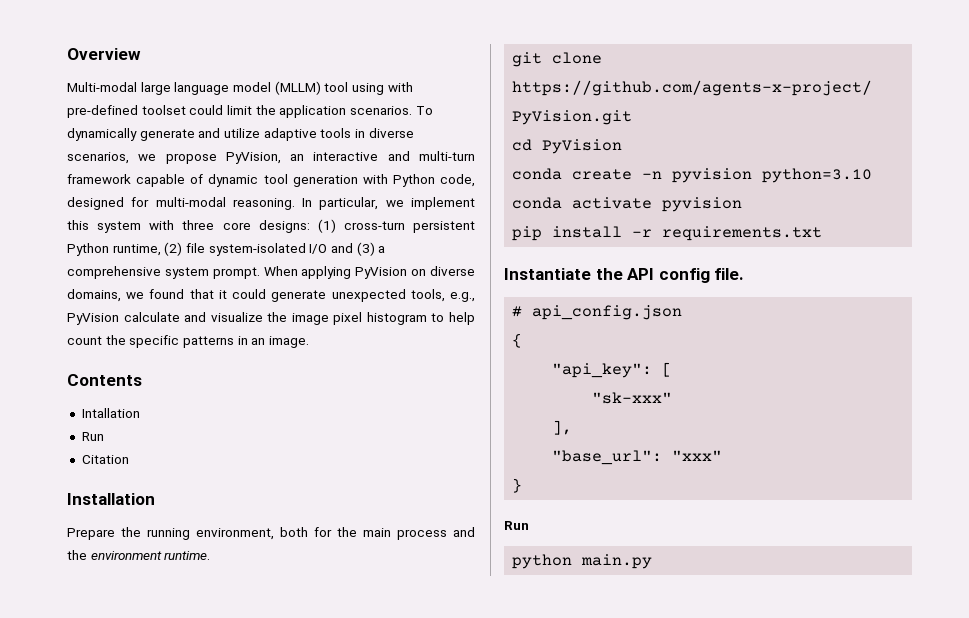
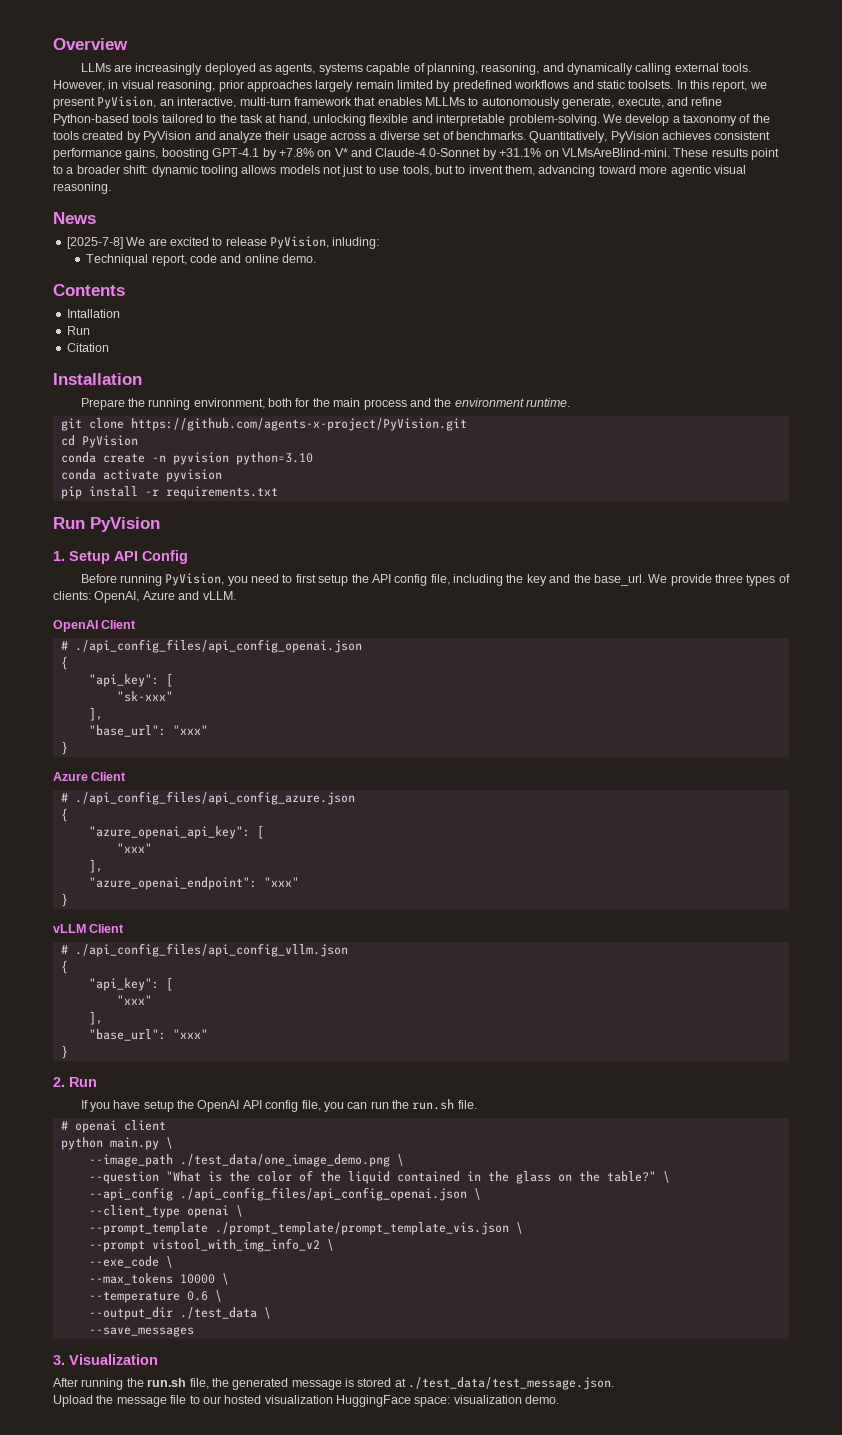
[67,81,413,95] [67,105,433,118] [67,128,414,141] [67,151,475,164] [67,174,475,187] [67,197,475,210] [67,219,475,233] [67,242,386,256] [67,266,475,279] [67,289,476,302] [67,312,475,325] [67,335,309,348] Multi-modal large language model (MLLM) tool using with pre-defined toolset could limit the application scenarios. To dynamically generate and utilize adaptive tools in diverse scenarios, we propose PyVision, an interactive and multi-turn framework capable of dynamic tool generation with Python code, designed for multi-modal reasoning. In particular, we implement this system with three core designs: (1) cross-turn persistent Python runtime, (2) file system-isolated I/O and (3) a comprehensive system prompt. When applying PyVision on diverse domains, we found that it could generate unexpected tools, e.g., PyVision calculate and visualize the image pixel histogram to help count the specific patterns in an image. -> [80,63,752,75] [53,80,767,92] [53,96,723,109] [53,114,770,126] [53,131,771,143] [53,148,779,160] [53,165,746,177] [53,182,111,194] [53,212,96,224] [66,236,380,249] [86,254,317,266] LLMs are increasingly deployed as agents, systems capable of planning, reasoning, and dynamically calling external tools. However, in visual reasoning, prior approaches largely remain limited by predefined workflows and static toolsets. In this report, we present PyVision, an interactive, multi-turn framework that enables MLLMs to autonomously generate, execute, and refine Python-based tools tailored to the task at hand, unlocking flexible and interpretable problem-solving. We develop a taxonomy of the tools created by PyVision and analyze their usage across a diverse set of benchmarks. Quantitatively, PyVision achieves consistent performance gains, boosting GPT-4.1 by +7.8% on V* and Claude-4.0-Sonnet by +31.1% on VLMsAreBlind-mini. These results point to a broader shift: dynamic tooling allows models not just to use tools, but to invent them, advancing toward more agentic visual reasoning. // News // [2025-7-8] We are excited to release PyVision, inluding: // Techniqual report, code and online demo.
[504,268,745,283] [512,305,683,320] Instantiate the API config file. // # api_config.json -> [53,517,160,532] [53,550,188,564] [80,573,790,586] [53,591,236,603] [53,620,137,632] [60,639,362,653] Run PyVision // 1. Setup API Config // Before running PyVision, you need to first setup the API config file, including the key and the base_url. We provide three types of clients: OpenAI, Azure and vLLM. // OpenAI Client // # ./api_config_files/api_config_openai.json
[504,521,529,530] [512,554,653,569] Run // python main.py -> [53,772,127,781] [60,791,355,805] [60,808,68,822] [88,825,264,839] [116,843,152,853] [88,859,103,873] [88,877,299,890] [60,893,68,907] [53,924,125,933] [60,943,348,957] [60,960,68,974] [88,977,173,991] [116,995,152,1005] [88,1011,103,1025] [88,1029,208,1041] [60,1045,68,1059] [53,1077,97,1087] [80,1099,477,1112] [60,1120,166,1133] [60,1137,173,1150] [88,1154,404,1167] [88,1170,670,1184] [88,1187,481,1201] [88,1205,243,1218] [88,1222,523,1235] [88,1238,334,1252] [88,1256,173,1268] [88,1273,229,1285] [88,1290,222,1303] [88,1307,271,1320] [88,1326,194,1337] [53,1354,158,1365] [53,1377,615,1390] [53,1395,560,1407] Azure Client // # ./api_config_files/api_config_azure.json // { // "azure_openai_api_key": [ // "xxx" // ], // "azure_openai_endpoint": "xxx" // } // vLLM Client // # ./api_config_files/api_config_vllm.json // { // "api_key": [ // "xxx" // ], // "base_url": "xxx" // } // 2. Run // If you have setup the OpenAI API config file, you can run the run.sh file. // # openai client // python main.py \ // --image_path ./test_data/one_image_demo.png \ // --question "What is the color of the liquid contained in the glass on the table?" \ // --api_config ./api_config_files/api_config_openai.json \ // --client_type openai \ // --prompt_template ./prompt_template/prompt_template_vis.json \ // --prompt vistool_with_img_info_v2 \ // --exe_code \ // --max_tokens 10000 \ // --temperature 0.6 \ // --output_dir ./test_data \ // --save_messages // 3. Visualization // After running the run.sh file, the generated message is stored at ./test_data/test_message.json. // Upload the message file to our hosted visualization HuggingFace space: visualization demo.

